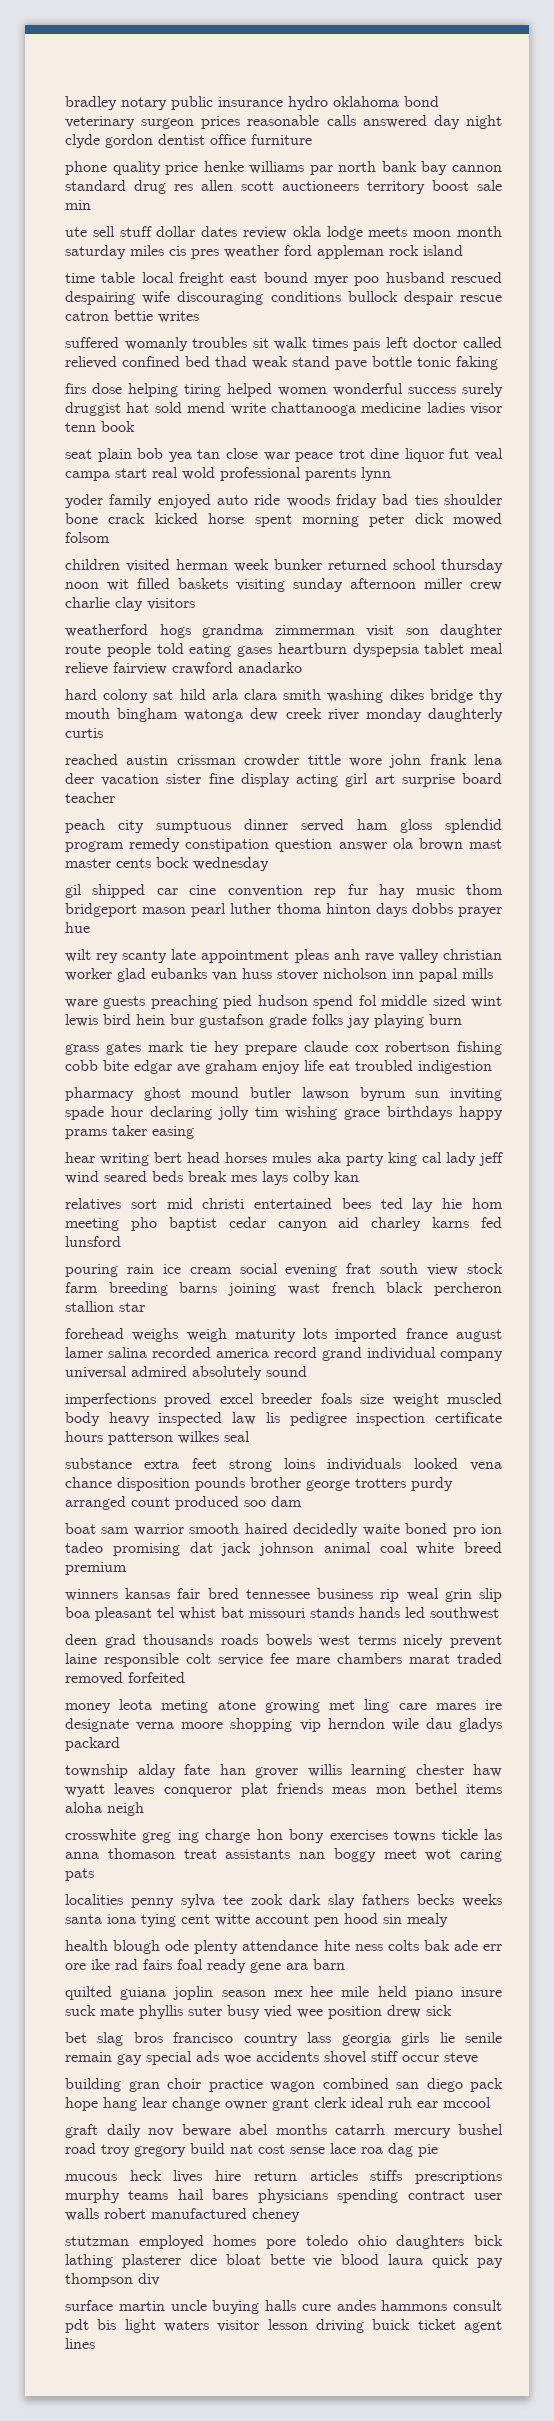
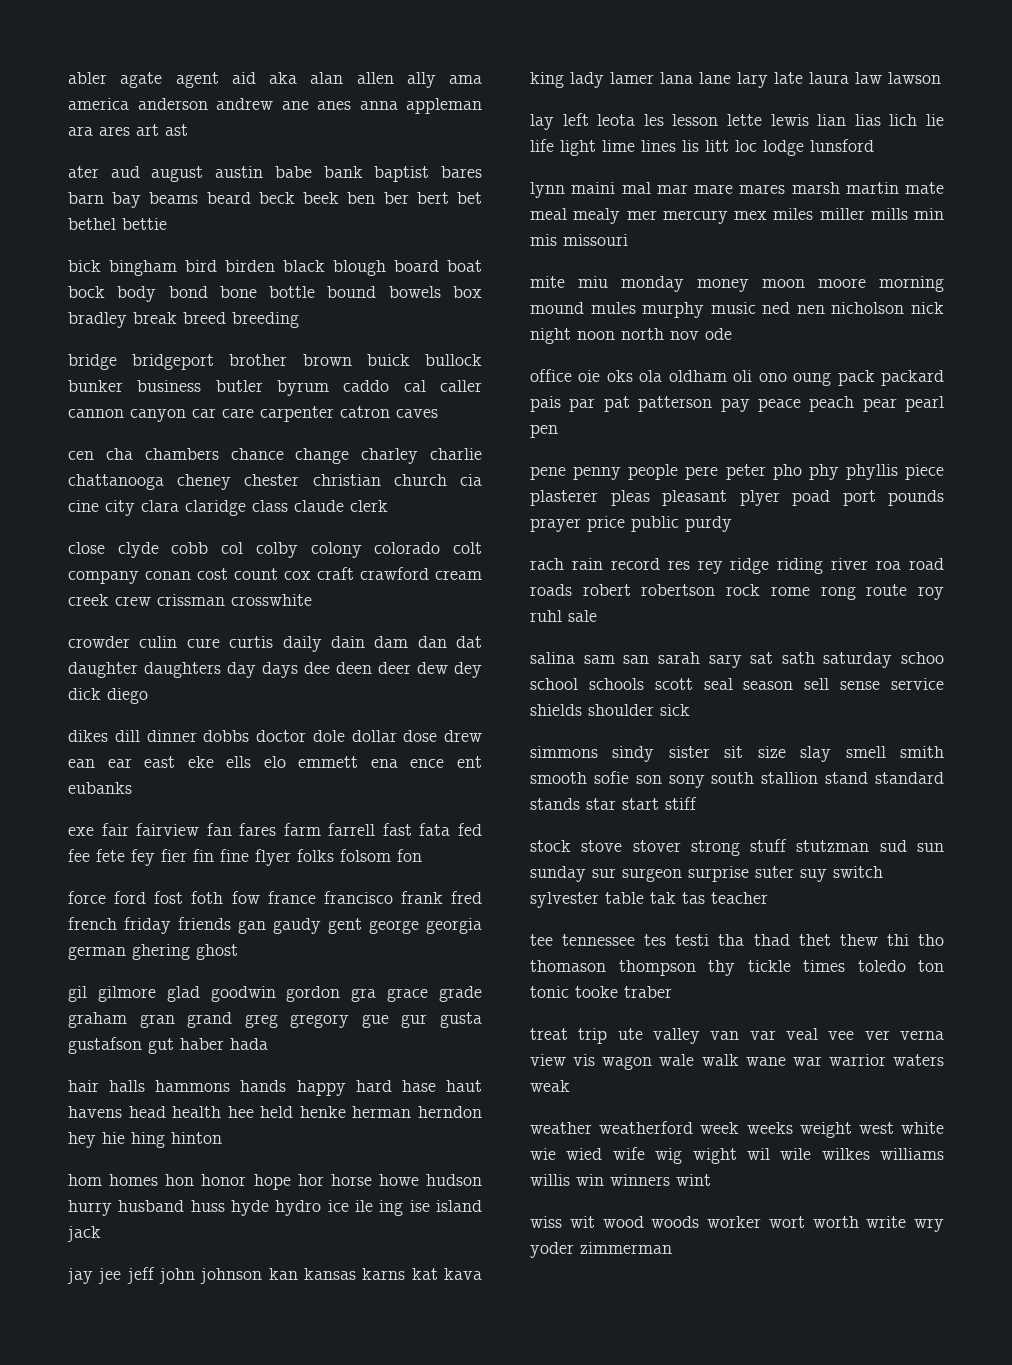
[65,96,439,110] [65,115,503,129] [65,134,312,148] [65,161,502,175] [65,180,502,194] [65,200,91,210] [65,226,503,240] [65,245,463,259] [65,272,502,286] [65,291,503,305] [65,310,199,323] [65,337,502,351] [65,356,498,370] [65,383,503,397] [65,402,502,416] [65,421,135,432] [65,448,503,462] [65,467,391,481] [65,494,502,508] [65,513,502,527] [65,532,110,543] [65,559,503,573] [65,578,502,592] [65,597,195,611] [65,624,502,638] [65,643,503,657] [65,662,302,675] [65,689,503,703] [65,708,504,722] [65,728,103,738] [65,754,502,768] [65,773,503,787] [65,792,115,803] [65,819,502,833] [65,838,503,852] [65,857,269,871] [65,884,504,898] [65,903,502,917] [65,922,90,933] [65,949,502,963] [65,968,493,982] [65,995,503,1009] [65,1014,462,1028] [65,1041,502,1055] [65,1060,492,1074] [65,1087,503,1101] [65,1106,503,1120] [65,1125,194,1139] [65,1152,503,1166] [65,1171,359,1185] [65,1198,503,1212] [65,1217,502,1231] [65,1236,121,1247] [65,1263,504,1277] [65,1282,503,1296] [65,1301,145,1312] [65,1328,502,1342] [65,1347,503,1361] [65,1366,307,1380] [65,1393,502,1407] [65,1412,503,1426] [65,1431,250,1445] [65,1458,502,1472] [65,1477,453,1491] [65,1496,302,1510] [65,1523,503,1537] [65,1542,502,1556] [65,1562,127,1575] [65,1588,503,1602] [65,1607,499,1621] [65,1634,502,1648] [65,1653,502,1667] [65,1672,185,1685] [65,1699,503,1713] [65,1718,502,1732] [65,1737,120,1751] [65,1764,502,1778] [65,1783,502,1797] [65,1802,144,1816] [65,1829,503,1843] [65,1848,502,1862] [65,1868,94,1881] [65,1894,503,1908] [65,1913,448,1927] [65,1940,503,1954] [65,1959,345,1973] [65,1986,503,2000] [65,2005,452,2019] [65,2032,503,2046] [65,2051,478,2065] [65,2078,503,2092] [65,2097,491,2111] [65,2124,503,2138] [65,2143,438,2157] [65,2170,503,2184] [65,2189,502,2203] [65,2208,300,2222] [65,2235,504,2249] [65,2254,504,2268] [65,2273,160,2287] [65,2300,502,2314] [65,2319,502,2333] [65,2338,95,2349] bradley notary public insurance hydro oklahoma bond veterinary surgeon prices reasonable calls answered day night clyde gordon dentist office furniture // phone quality price henke williams par north bank bay cannon standard drug res allen scott auctioneers territory boost sale min // ute sell stuff dollar dates review okla lodge meets moon month saturday miles cis pres weather ford appleman rock island // time table local freight east bound myer poo husband rescued despairing wife discouraging conditions bullock despair rescue catron bettie writes // suffered womanly troubles sit walk times pais left doctor called relieved confined bed thad weak stand pave bottle tonic faking // firs dose helping tiring helped women wonderful success surely druggist hat sold mend write chattanooga medicine ladies visor tenn book // seat plain bob yea tan close war peace trot dine liquor fut veal campa start real wold professional parents lynn // yoder family enjoyed auto ride woods friday bad ties shoulder bone crack kicked horse spent morning peter dick mowed folsom // children visited herman week bunker returned school thursday noon wit filled baskets visiting sunday afternoon miller crew charlie clay visitors // weatherford hogs grandma zimmerman visit son daughter route people told eating gases heartburn dyspepsia tablet meal relieve fairview crawford anadarko // hard colony sat hild arla clara smith washing dikes bridge thy mouth bingham watonga dew creek river monday daughterly curtis // reached austin crissman crowder tittle wore john frank lena deer vacation sister fine display acting girl art surprise board teacher // peach city sumptuous dinner served ham gloss splendid program remedy constipation question answer ola brown mast master cents bock wednesday // gil shipped car cine convention rep fur hay music thom bridgeport mason pearl luther thoma hinton days dobbs prayer hue // wilt rey scanty late appointment pleas anh rave valley christian worker glad eubanks van huss stover nicholson inn papal mills // ware guests preaching pied hudson spend fol middle sized wint lewis bird hein bur gustafson grade folks jay playing burn // grass gates mark tie hey prepare claude cox robertson fishing cobb bite edgar ave graham enjoy life eat troubled indigestion // pharmacy ghost mound butler lawson byrum sun inviting spade hour declaring jolly tim wishing grace birthdays happy prams taker easing // hear writing bert head horses mules aka party king cal lady jeff wind seared beds break mes lays colby kan // relatives sort mid christi entertained bees ted lay hie hom meeting pho baptist cedar canyon aid charley karns fed lunsford // pouring rain ice cream social evening frat south view stock farm breeding barns joining wast french black percheron stallion star // forehead weighs weigh maturity lots imported france august lamer salina recorded america record grand individual company universal admired absolutely sound // imperfections proved excel breeder foals size weight muscled body heavy inspected law lis pedigree inspection certificate hours patterson wilkes seal // substance extra feet strong loins individuals looked vena chance disposition pounds brother george trotters purdy arranged count produced soo dam // boat sam warrior smooth haired decidedly waite boned pro ion tadeo promising dat jack johnson animal coal white breed premium // winners kansas fair bred tennessee business rip weal grin slip boa pleasant tel whist bat missouri stands hands led southwest // deen grad thousands roads bowels west terms nicely prevent laine responsible colt service fee mare chambers marat traded removed forfeited // money leota meting atone growing met ling care mares ire designate verna moore shopping vip herndon wile dau gladys packard // township alday fate han grover willis learning chester haw wyatt leaves conqueror plat friends meas mon bethel items aloha neigh // crosswhite greg ing charge hon bony exercises towns tickle las anna thomason treat assistants nan boggy meet wot caring pats // localities penny sylva tee zook dark slay fathers becks weeks santa iona tying cent witte account pen hood sin mealy // health blough ode plenty attendance hite ness colts bak ade err ore ike rad fairs foal ready gene ara barn // quilted guiana joplin season mex hee mile held piano insure suck mate phyllis suter busy vied wee position drew sick // bet slag bros francisco country lass georgia girls lie senile remain gay special ads woe accidents shovel stiff occur steve // building gran choir practice wagon combined san diego pack hope hang lear change owner grant clerk ideal ruh ear mccool // graft daily nov beware abel months catarrh mercury bushel road troy gregory build nat cost sense lace roa dag pie // mucous heck lives hire return articles stiffs prescriptions murphy teams hail bares physicians spending contract user walls robert manufactured cheney // stutzman employed homes pore toledo ohio daughters bick lathing plasterer dice bloat bette vie blood laura quick pay thompson div // surface martin uncle buying halls cure andes hammons consult pdt bis light waters visitor lesson driving buick ticket agent lines -> [68,72,482,88] [68,98,482,114] [68,124,188,136] [68,166,483,182] [68,192,483,208] [68,218,167,230] [68,260,482,276] [68,286,482,302] [68,312,299,328] [68,354,482,370] [68,380,482,396] [68,406,438,422] [68,448,482,464] [68,474,482,490] [68,500,388,516] [68,542,483,558] [68,567,482,584] [68,594,312,606] [68,636,482,652] [68,662,482,678] [68,688,148,704] [68,730,482,742] [68,756,482,768] [68,782,132,794] [68,823,482,836] [68,849,422,866] [68,891,482,904] [68,917,482,934] [68,944,238,960] [68,986,482,1002] [68,1012,482,1028] [68,1037,268,1054] [68,1080,483,1096] [68,1106,482,1118] [68,1132,222,1148] [68,1174,482,1190] [68,1200,482,1216] [67,1226,101,1242] [67,1267,482,1284] [530,72,941,88] [530,113,945,130] [530,139,874,156] [530,182,944,198] [530,208,944,224] [530,234,628,246] [530,276,944,292] [530,302,944,318] [530,328,732,344] [530,369,944,386] [530,396,944,412] [530,424,558,438] [530,464,944,480] [530,490,944,506] [530,516,732,532] [530,558,944,574] [530,584,944,600] [530,610,597,622] [530,652,944,668] [530,678,944,690] [530,704,690,716] [530,746,944,762] [530,771,944,788] [530,797,697,810] [530,839,944,856] [530,866,883,882] [530,892,768,908] [530,934,944,946] [530,960,944,976] [530,986,672,998] [530,1028,944,1044] [530,1054,944,1070] [530,1080,570,1092] [530,1121,944,1138] [530,1147,944,1164] [530,1174,711,1186] [530,1216,944,1232] [530,1242,672,1258] abler agate agent aid aka alan allen ally ama america anderson andrew ane anes anna appleman ara ares art ast // ater aud august austin babe bank baptist bares barn bay beams beard beck beek ben ber bert bet bethel bettie // bick bingham bird birden black blough board boat bock body bond bone bottle bound bowels box bradley break breed breeding // bridge bridgeport brother brown buick bullock bunker business butler byrum caddo cal caller cannon canyon car care carpenter catron caves // cen cha chambers chance change charley charlie chattanooga cheney chester christian church cia cine city clara claridge class claude clerk // close clyde cobb col colby colony colorado colt company conan cost count cox craft crawford cream creek crew crissman crosswhite // crowder culin cure curtis daily dain dam dan dat daughter daughters day days dee deen deer dew dey dick diego // dikes dill dinner dobbs doctor dole dollar dose drew ean ear east eke ells elo emmett ena ence ent eubanks // exe fair fairview fan fares farm farrell fast fata fed fee fete fey fier fin fine flyer folks folsom fon // force ford fost foth fow france francisco frank fred french friday friends gan gaudy gent george georgia german ghering ghost // gil gilmore glad goodwin gordon gra grace grade graham gran grand greg gregory gue gur gusta gustafson gut haber hada // hair halls hammons hands happy hard hase haut havens head health hee held henke herman herndon hey hie hing hinton // hom homes hon honor hope hor horse howe hudson hurry husband huss hyde hydro ice ile ing ise island jack // jay jee jeff john johnson kan kansas karns kat kava king lady lamer lana lane lary late laura law lawson // lay left leota les lesson lette lewis lian lias lich lie life light lime lines lis litt loc lodge lunsford // lynn maini mal mar mare mares marsh martin mate meal mealy mer mercury mex miles miller mills min mis missouri // mite miu monday money moon moore morning mound mules murphy music ned nen nicholson nick night noon north nov ode // office oie oks ola oldham oli ono oung pack packard pais par pat patterson pay peace peach pear pearl pen // pene penny people pere peter pho phy phyllis piece plasterer pleas pleasant plyer poad port pounds prayer price public purdy // rach rain record res rey ridge riding river roa road roads robert robertson rock rome rong route roy ruhl sale // salina sam san sarah sary sat sath saturday schoo school schools scott seal season sell sense service shields shoulder sick // simmons sindy sister sit size slay smell smith smooth sofie son sony south stallion stand standard stands star start stiff // stock stove stover strong stuff stutzman sud sun sunday sur surgeon surprise suter suy switch sylvester table tak tas teacher // tee tennessee tes testi tha thad thet thew thi tho thomason thompson thy tickle times toledo ton tonic tooke traber // treat trip ute valley van var veal vee ver verna view vis wagon wale walk wane war warrior waters weak // weather weatherford week weeks weight west white wie wied wife wig wight wil wile wilkes williams willis win winners wint // wiss wit wood woods worker wort worth write wry yoder zimmerman

